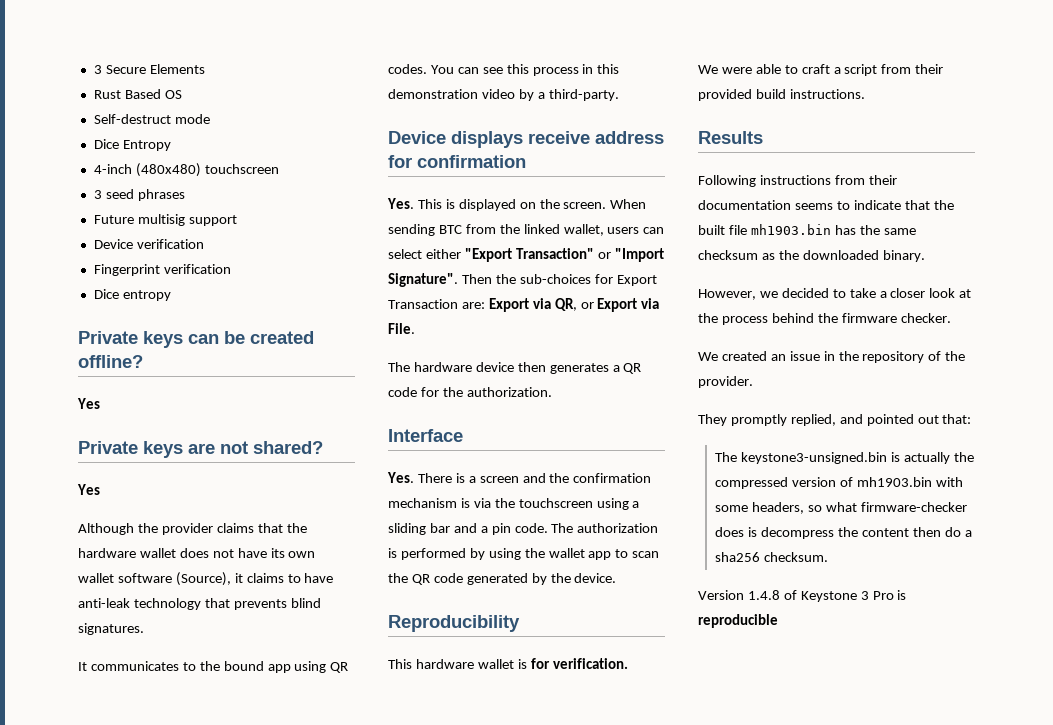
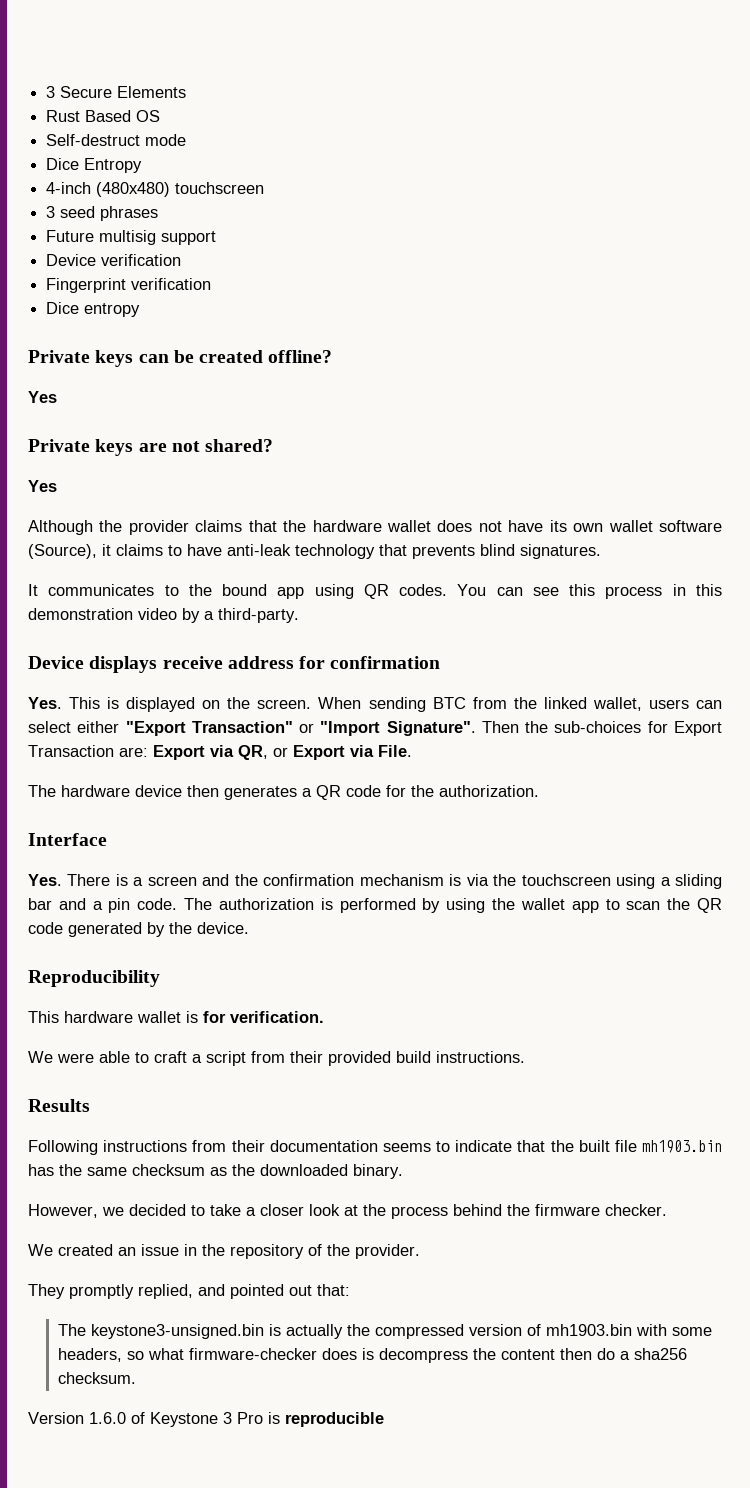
[747,590,780,600] 1.4.8 -> [89,1412,126,1424] 1.6.0

